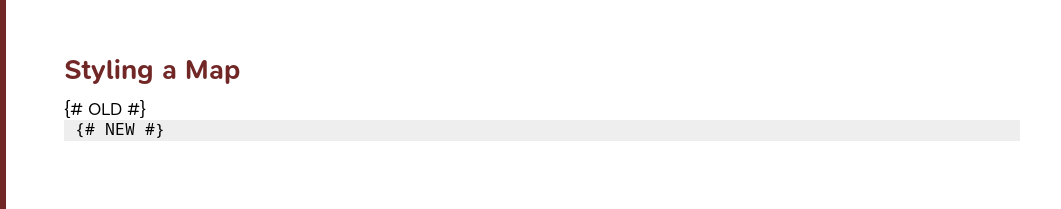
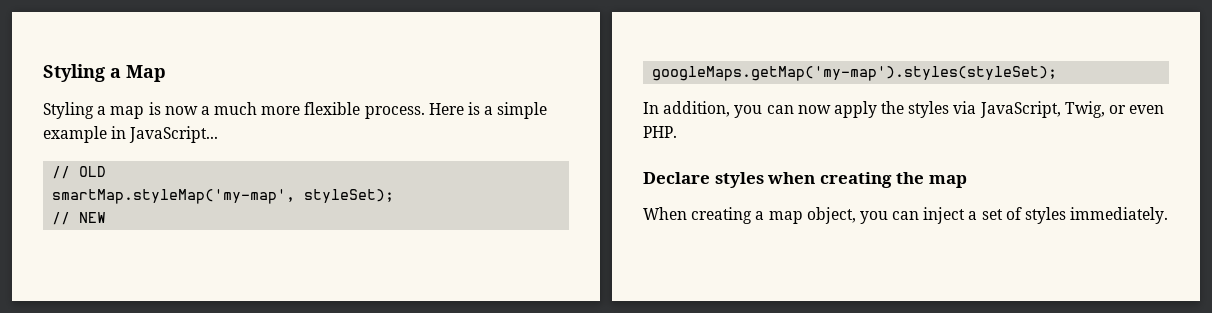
[64,100,146,118] [74,123,165,138] {# OLD #} // {# NEW #} -> [43,102,548,119] [43,126,219,143] [52,166,107,179] [52,189,395,204] [52,212,107,225] [652,66,1058,81] [643,101,1165,118] [643,126,677,138] [643,172,967,188] [643,207,1169,224] Styling a map is now a much more flexible process. Here is a simple example in JavaScript... // // OLD // smartMap.styleMap('my-map', styleSet); // // NEW // googleMaps.getMap('my-map').styles(styleSet); // In addition, you can now apply the styles via JavaScript, Twig, or even PHP. // Declare styles when creating the map // When creating a map object, you can inject a set of styles immediately.

